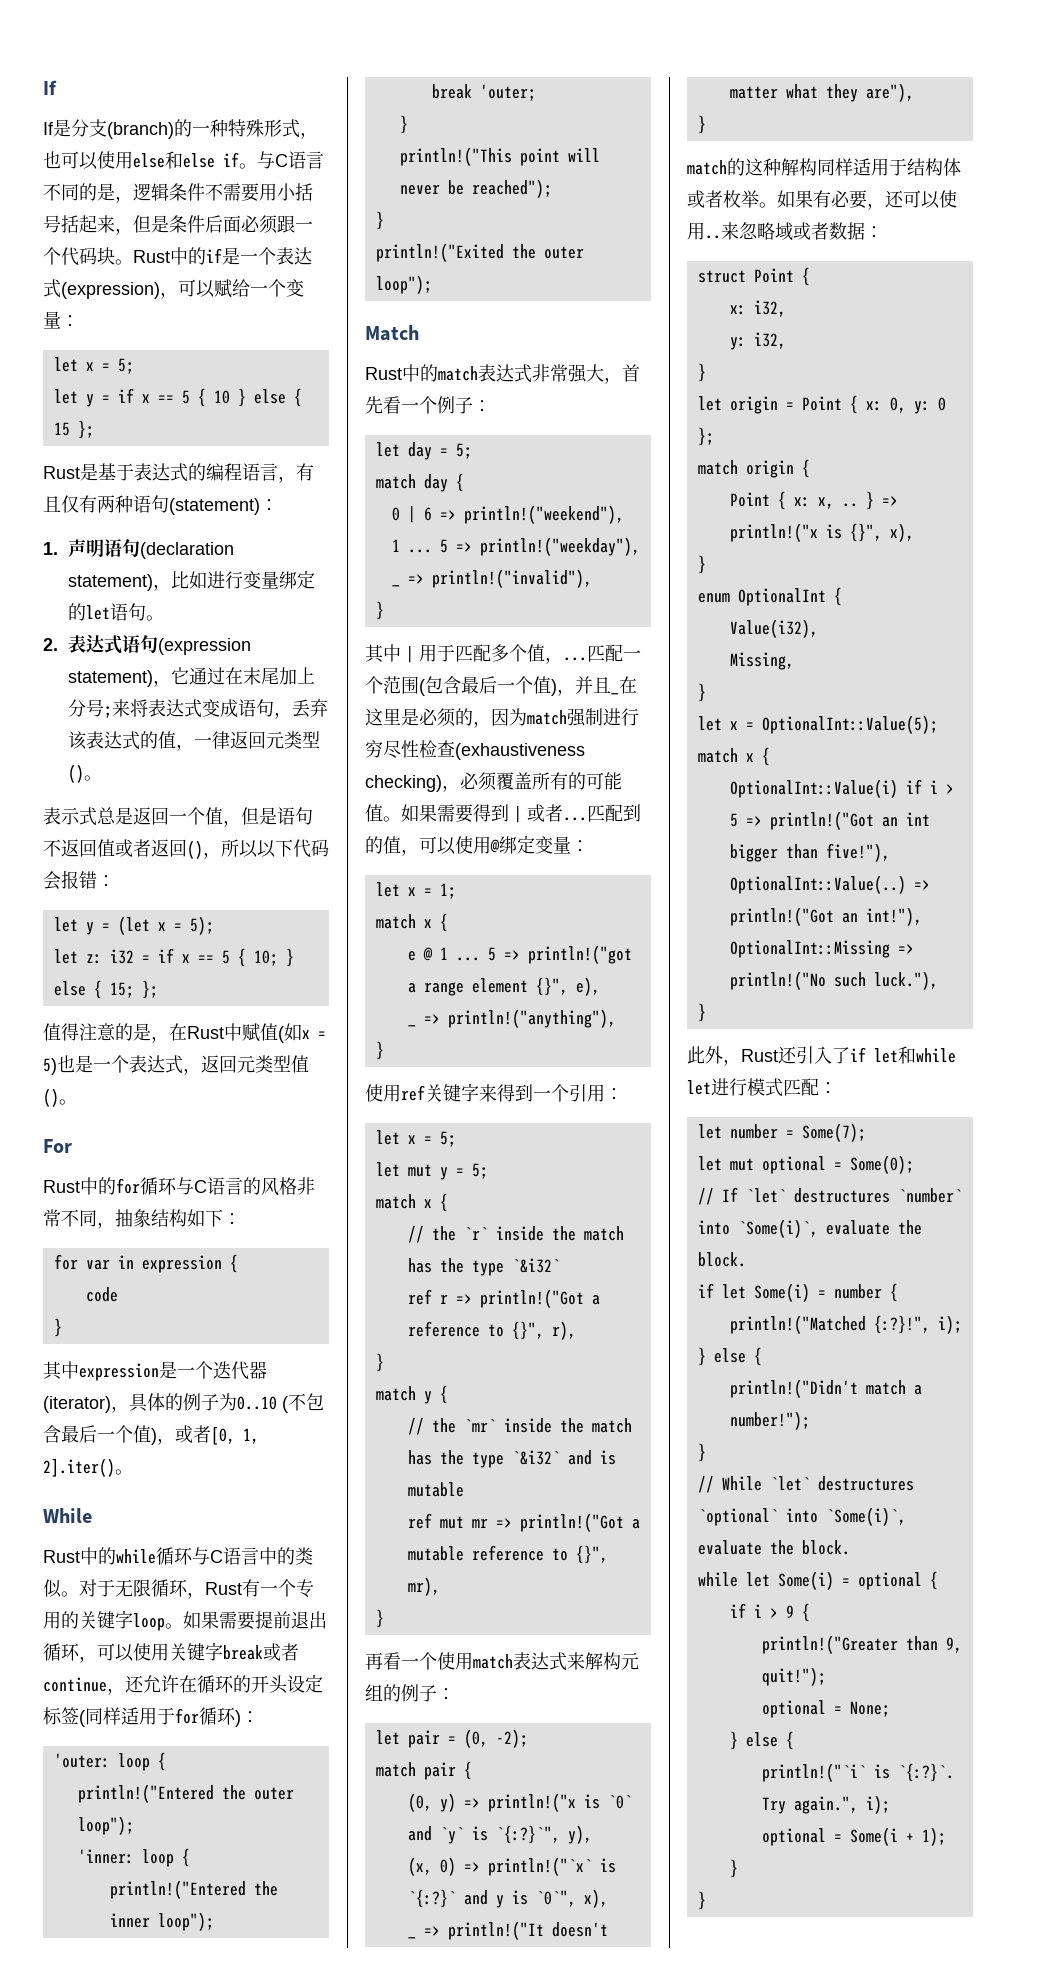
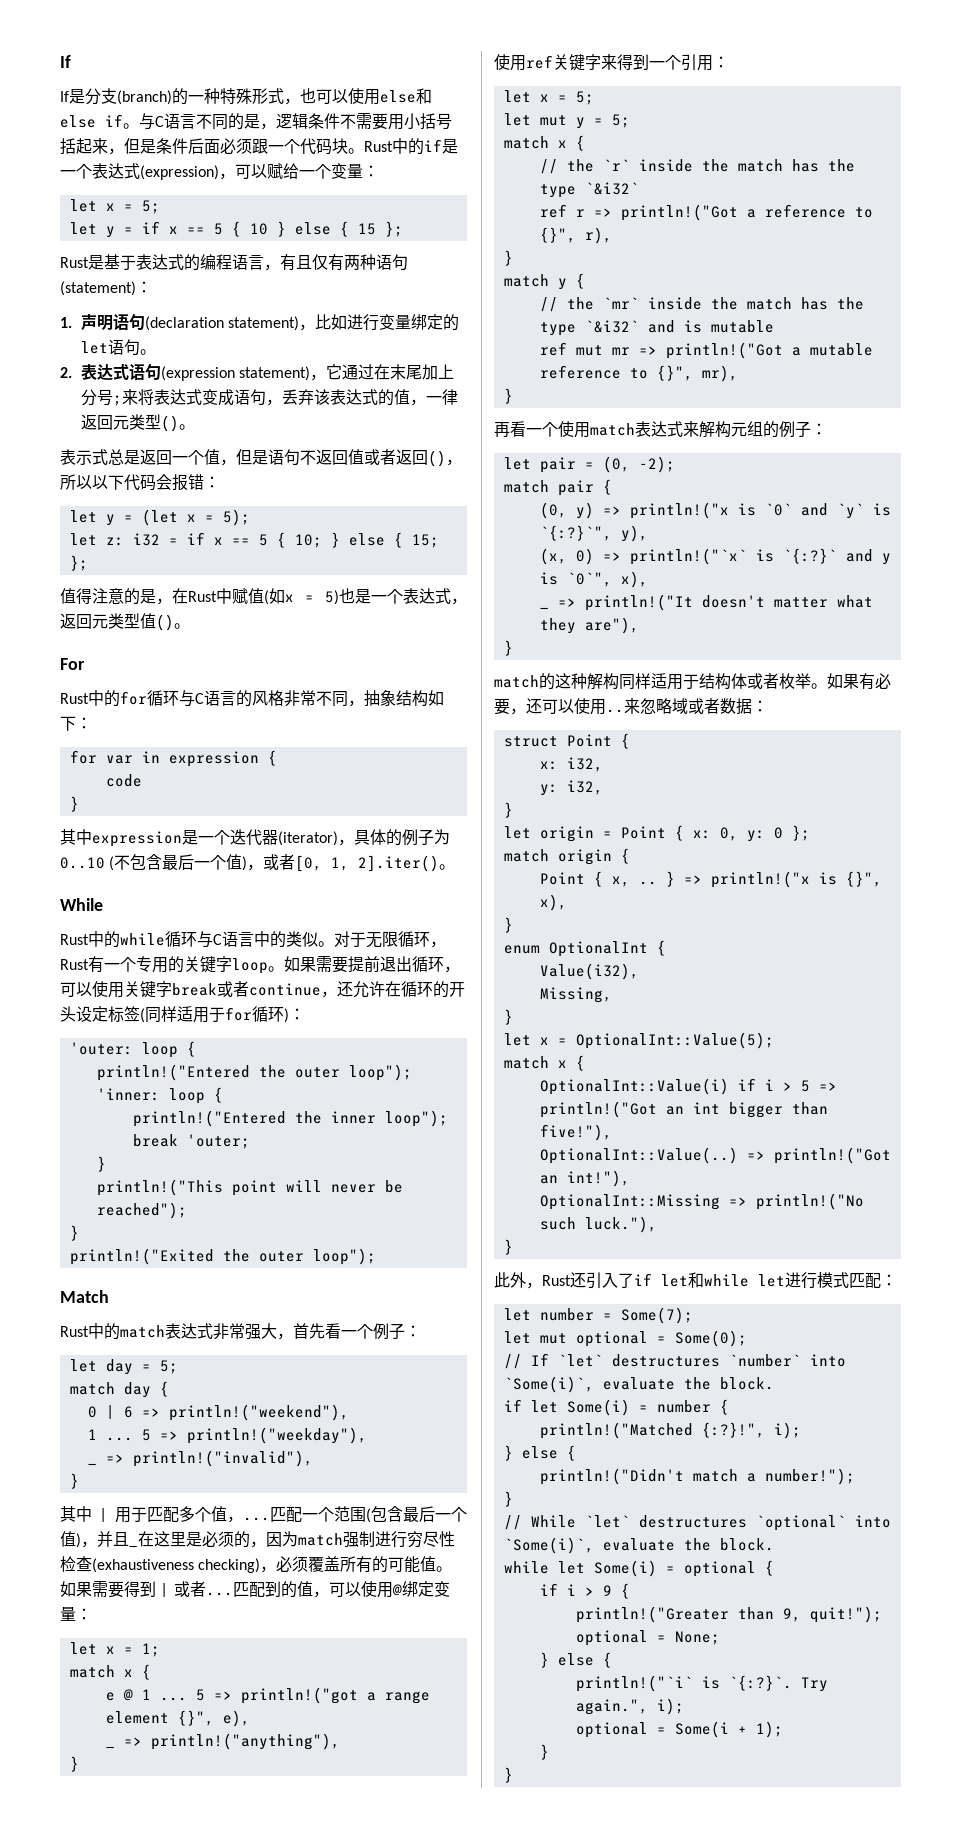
[793,497,810,507] x: -> (603, 879) none

